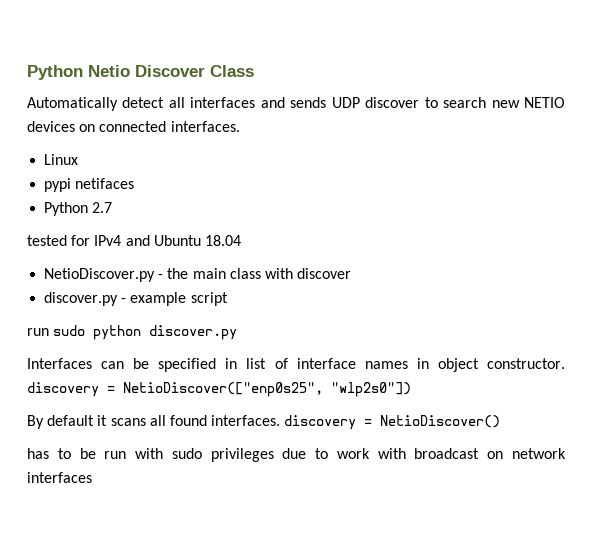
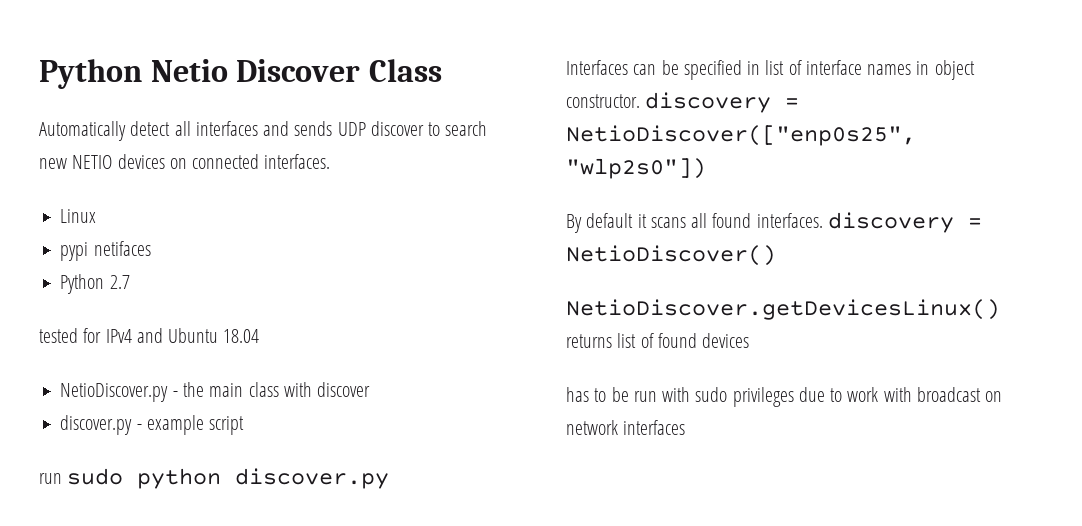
(501, 421) none -> [566,299,1000,320] [566,333,750,348] // NetioDiscover.getDevicesLinux() returns list of found devices

